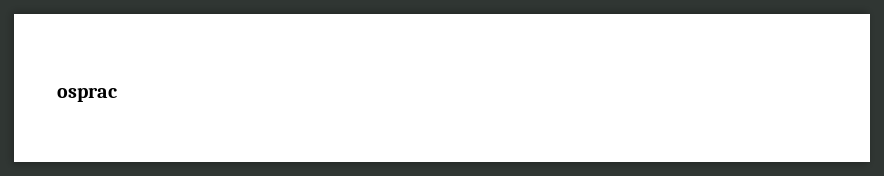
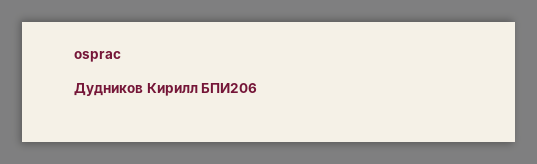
(117, 94) none -> [74,83,258,96] // Дудников Кирилл БПИ206

